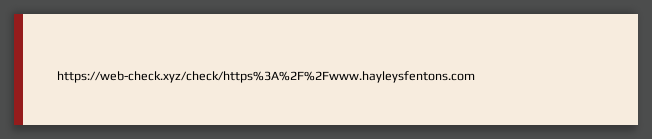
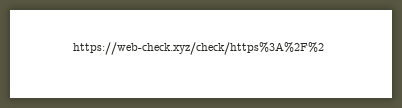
[57,71,475,83] https://web-check.xyz/check/https%3A%2F%2Fwww.hayleysfentons.com -> [73,42,324,55] https://web-check.xyz/check/https%3A%2F%2

